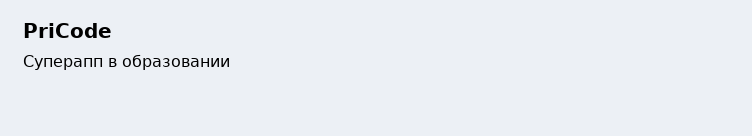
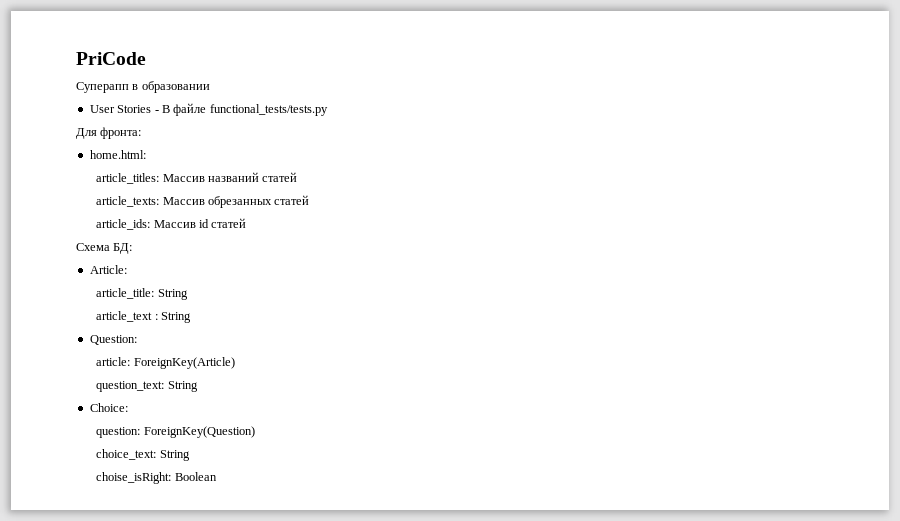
(230, 62) none -> [89,103,328,116] [76,127,142,139] [89,150,146,159] [96,172,298,184] [96,195,310,208] [96,218,247,230] [76,243,133,254] [89,265,127,274] [96,288,188,300] [96,311,192,323] [89,335,137,345] [96,357,235,369] [96,381,198,392] [89,403,128,412] [96,426,255,438] [96,449,190,461] [96,472,217,484] // User Stories - В файле functional_tests/tests.py // Для фронта: // home.html: // article_titles: Массив названий статей // article_texts: Массив обрезанных статей // article_ids: Массив id статей // Схема БД: // Article: // article_title: String // article_text : String // Question: // article: ForeignKey(Article) // question_text: String // Choice: // question: ForeignKey(Question) // choice_text: String // choise_isRight: Boolean

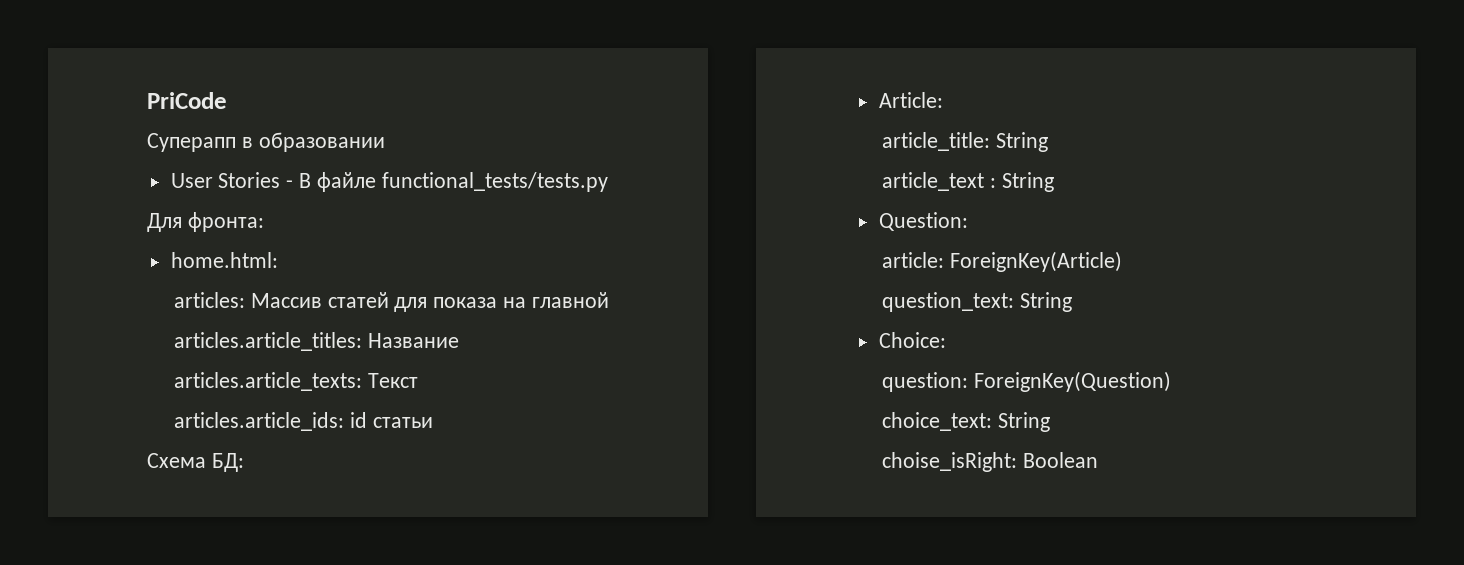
[96,172,298,184] [96,195,310,208] [96,218,247,230] article_titles: Массив названий статей // article_texts: Массив обрезанных статей // article_ids: Массив id статей -> [173,292,609,312] [173,332,459,351] [173,372,418,391] [173,412,433,431] articles: Массив статей для показа на главной // articles.article_titles: Название // articles.article_texts: Текст // articles.article_ids: id статьи

